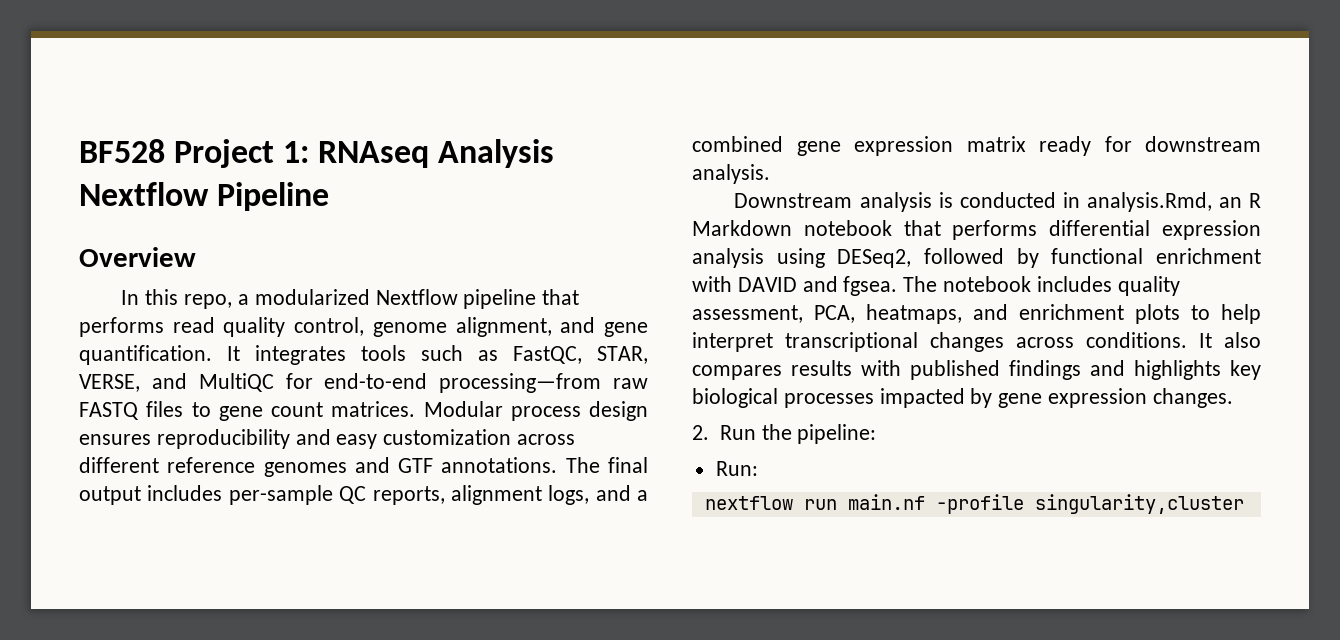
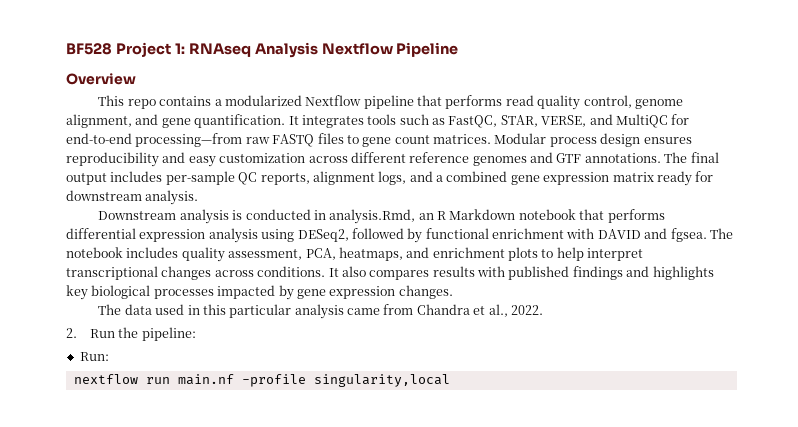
[121,289,233,309] In this repo, -> [98,95,212,109] This repo contains
(1233, 398) none -> [98,304,543,319] // The data used in this particular analysis came from Chandra et al., 2022.
[1034,494,1244,514] singularity,cluster -> [313,374,450,387] singularity,local

